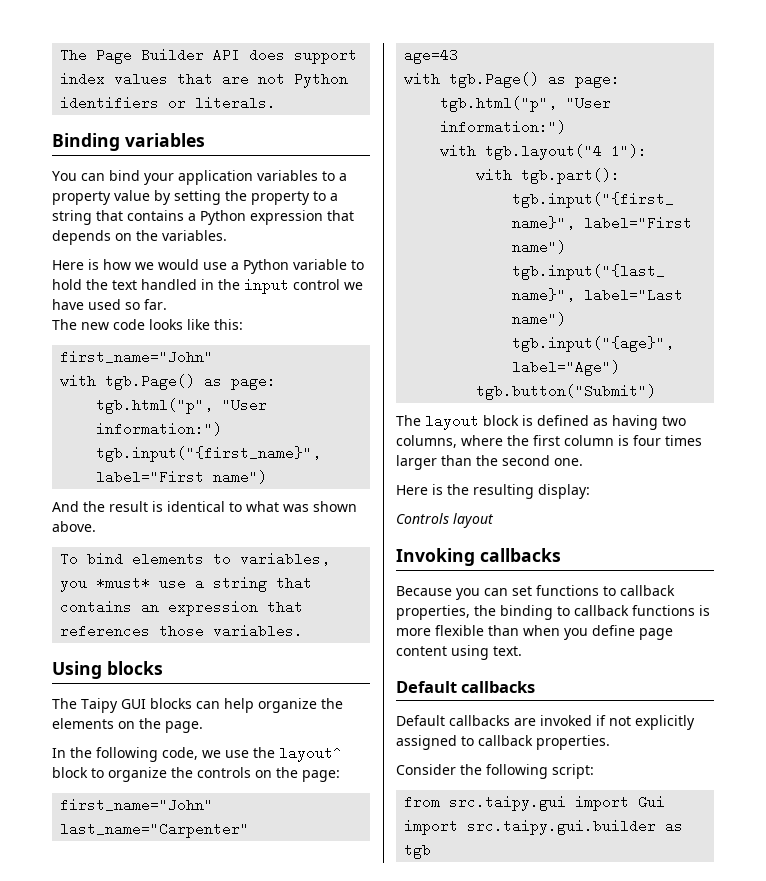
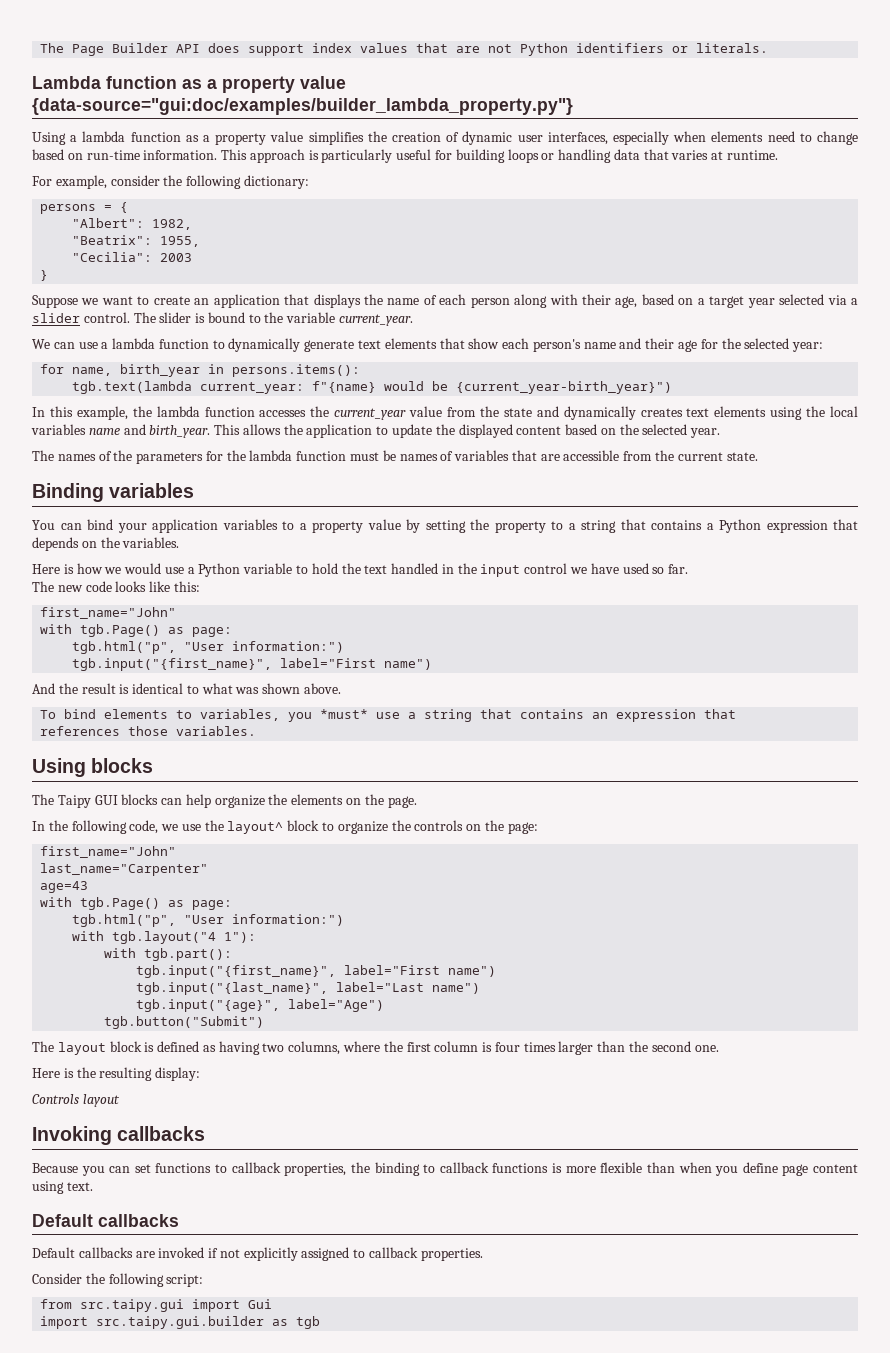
(277, 103) none -> [32,76,346,93] [32,98,573,115] [32,131,859,145] [32,149,779,163] [32,175,309,189] [40,202,129,214] [72,218,193,230] [72,235,201,247] [72,252,193,262] [40,270,49,281] [32,294,859,308] [32,312,414,326] [32,338,824,352] [40,364,361,377] [72,381,673,394] [32,406,858,420] [31,424,721,438] [32,450,758,464] // Lambda function as a property value {data-source="gui:doc/examples/builder_lambda_property.py"} // Using a lambda function as a property value simplifies the creation of dynamic user interfaces, especially when elements need to change based on run-time information. This approach is particularly useful for building loops or handling data that varies at runtime. // For example, consider the following dictionary: // persons = { // "Albert": 1982, // "Beatrix": 1955, // "Cecilia": 2003 // } // Suppose we want to create an application that displays the name of each person along with their age, based on a target year selected via a slider control. The slider is bound to the variable current_year. // We can use a lambda function to dynamically generate text elements that show each person's name and their age for the selected year: // for name, birth_year in persons.items(): // tgb.text(lambda current_year: f"{name} would be {current_year-birth_year}") // In this example, the lambda function accesses the current_year value from the state and dynamically creates text elements using the local variables name and birth_year. This allows the application to update the displayed content based on the selected year. // The names of the parameters for the lambda function must be names of variables that are accessible from the current state.

